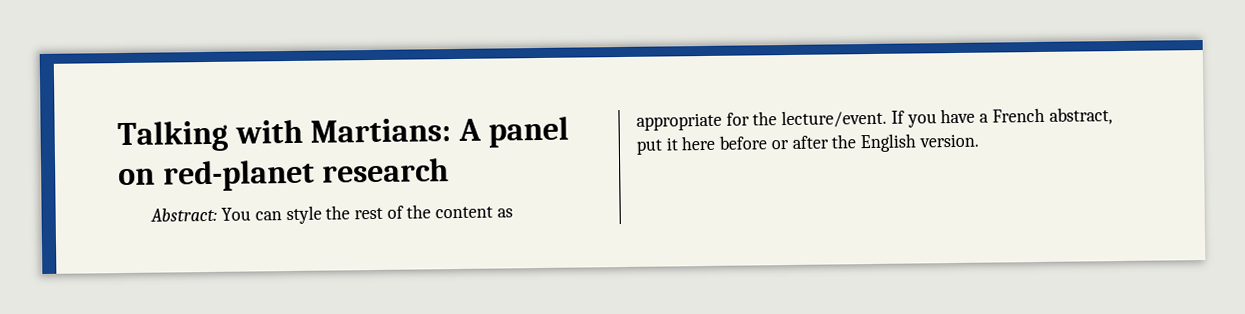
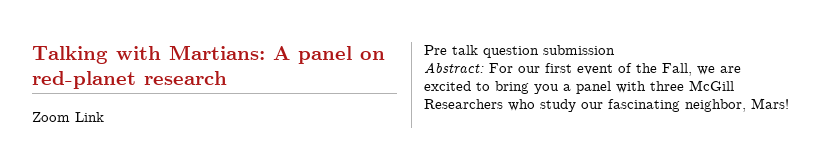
[150,204,513,225] [636,107,1113,131] [636,133,979,155] Abstract: You can style the rest of the content as appropriate for the lecture/event. If you have a French abstract, put it here before or after the English version. -> [32,112,104,122] [424,45,615,58] [424,62,741,76] [424,80,734,94] [424,98,789,112] Zoom Link // Pre talk question submission // Abstract: For our first event of the Fall, we are excited to bring you a panel with three McGill Researchers who study our fascinating neighbor, Mars!

